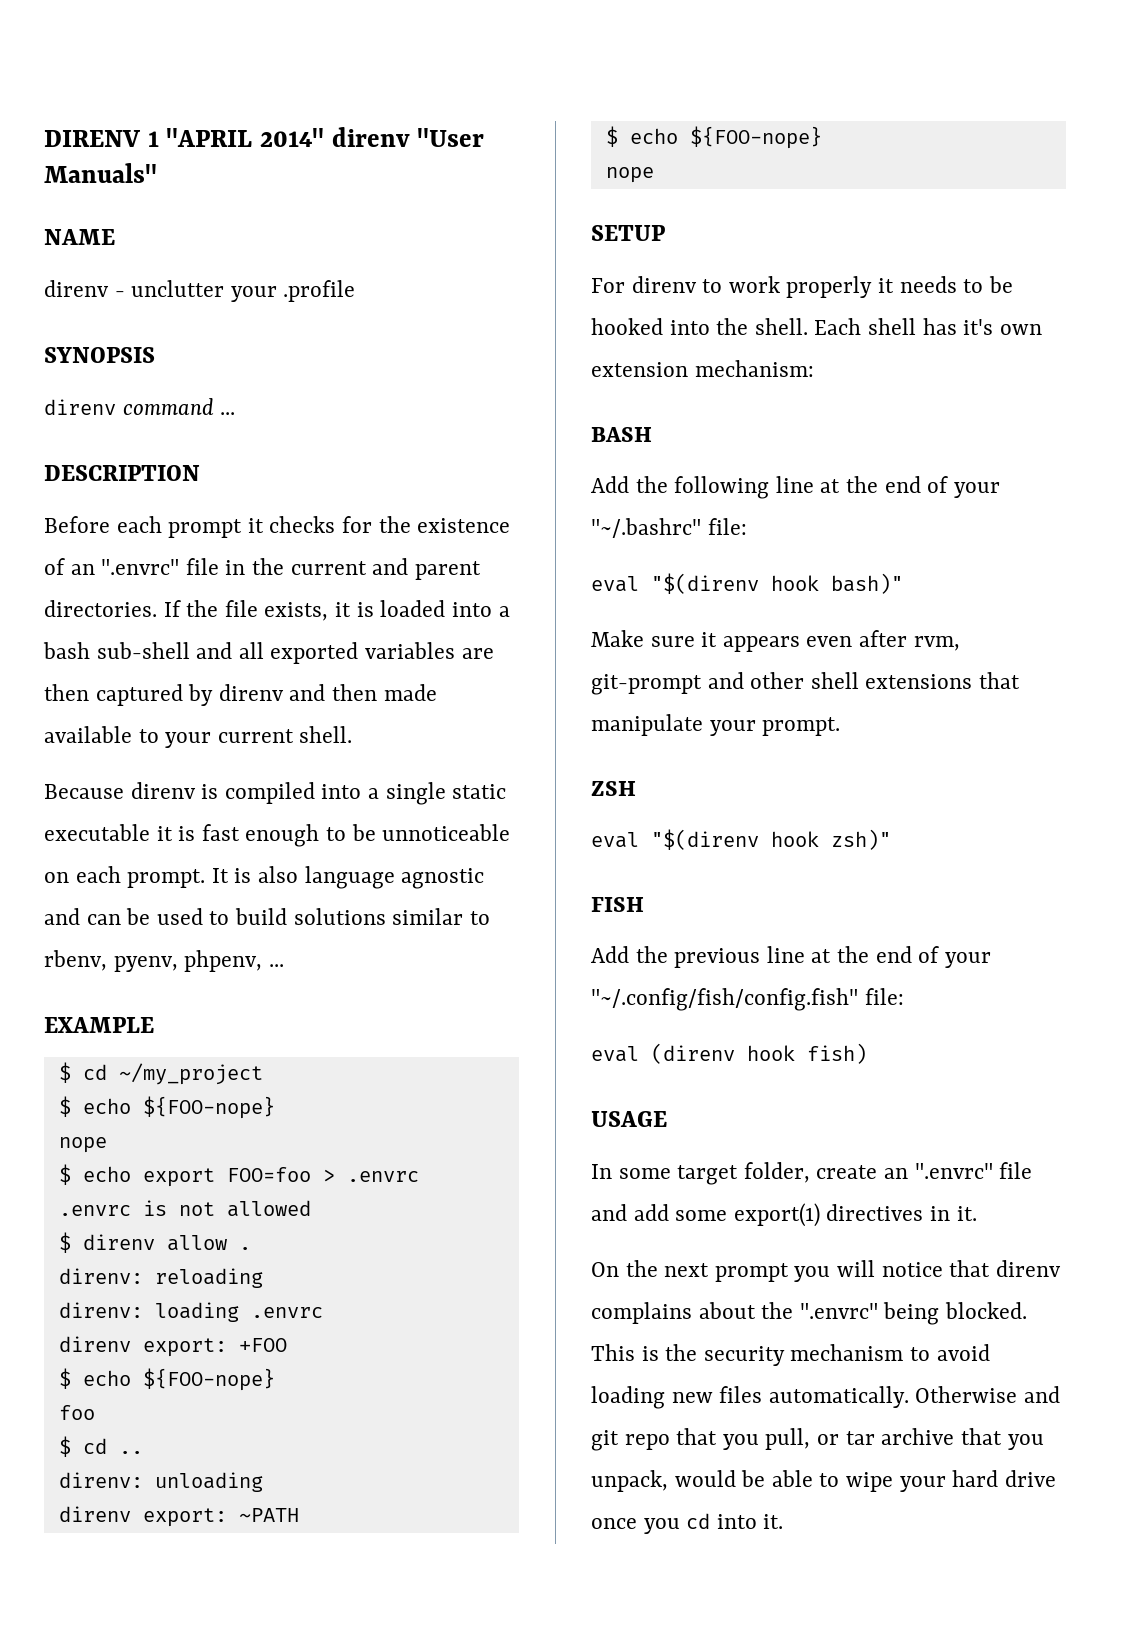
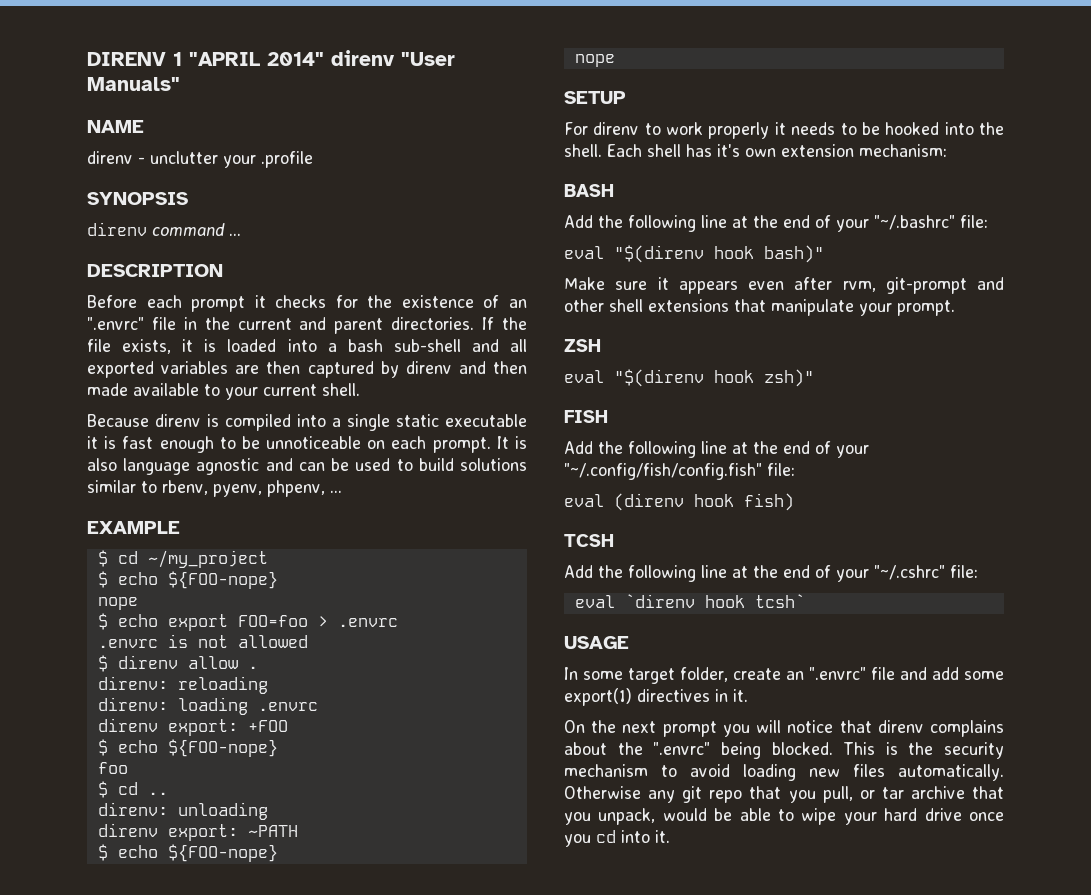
[674,948,761,968] previous -> [628,441,696,458] following
(867, 1053) none -> [564,534,614,547] [564,565,978,582] [574,594,805,608] // TCSH // Add the following line at the end of your "~/.cshrc" file: // eval `direnv hook tcsh`
[1024,1386,1061,1403] and -> [648,790,676,803] any

